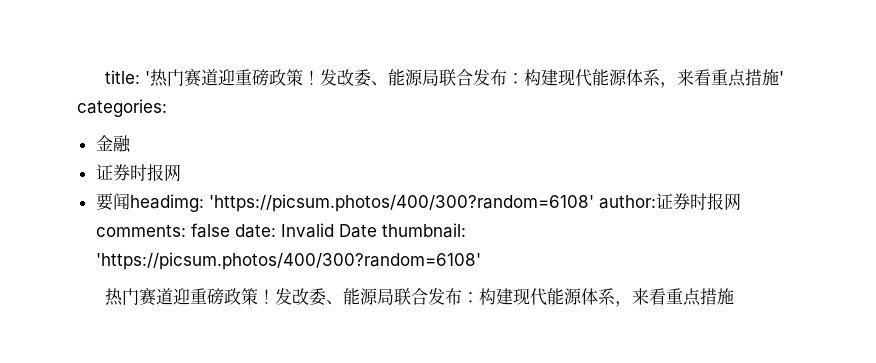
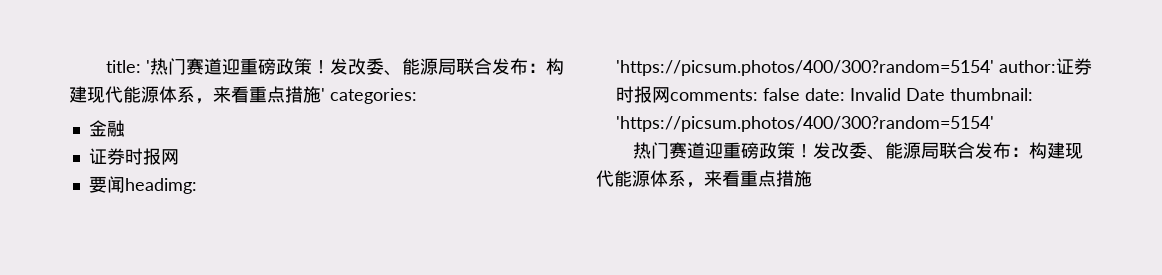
[208,194,594,212] 'https://picsum.photos/400/300?random=6108' -> [615,60,994,76] 'https://picsum.photos/400/300?random=5154'
[95,252,481,270] 'https://picsum.photos/400/300?random=6108' -> [615,116,994,132] 'https://picsum.photos/400/300?random=5154'

